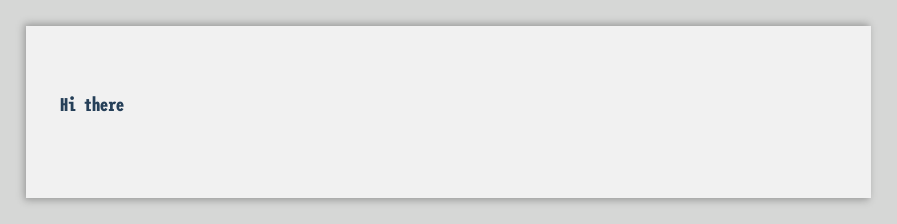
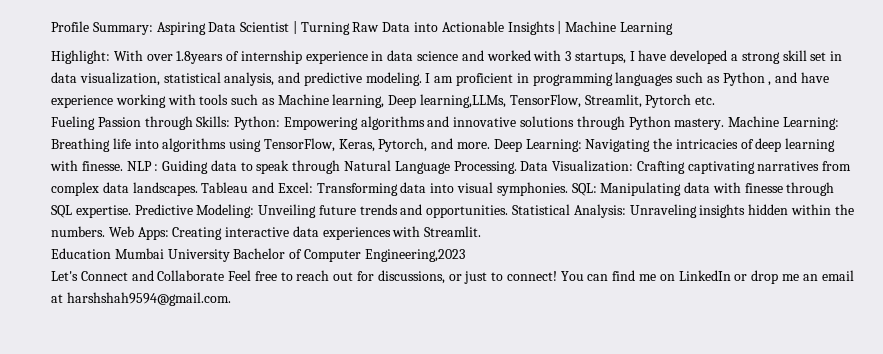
[60,96,124,112] Hi there -> [51,21,673,35] [51,50,843,64] [51,72,830,86] [51,94,716,108] [51,116,839,130] [51,138,836,152] [50,160,852,174] [51,182,835,196] [51,204,854,218] [51,226,482,240] [51,248,465,262] [51,270,854,284] [51,292,231,306] Profile Summary: Aspiring Data Scientist | Turning Raw Data into Actionable Insights | Machine Learning // Highlight: With over 1.8years of internship experience in data science and worked with 3 startups, I have developed a strong skill set in data visualization, statistical analysis, and predictive modeling. I am proficient in programming languages such as Python , and have experience working with tools such as Machine learning, Deep learning,LLMs, TensorFlow, Streamlit, Pytorch etc. // Fueling Passion through Skills: Python: Empowering algorithms and innovative solutions through Python mastery. Machine Learning: Breathing life into algorithms using TensorFlow, Keras, Pytorch, and more. Deep Learning: Navigating the intricacies of deep learning with finesse. NLP : Guiding data to speak through Natural Language Processing. Data Visualization: Crafting captivating narratives from complex data landscapes. Tableau and Excel: Transforming data into visual symphonies. SQL: Manipulating data with finesse through SQL expertise. Predictive Modeling: Unveiling future trends and opportunities. Statistical Analysis: Unraveling insights hidden within the numbers. Web Apps: Creating interactive data experiences with Streamlit. // Education Mumbai University Bachelor of Computer Engineering,2023 // Let's Connect and Collaborate Feel free to reach out for discussions, or just to connect! You can find me on LinkedIn or drop me an email at harshshah9594@gmail.com.

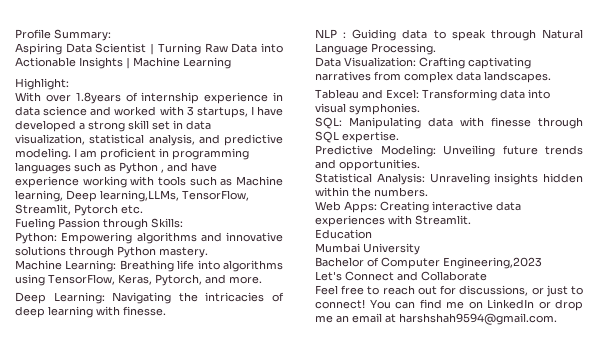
(153, 28) none -> (111, 35) //
(110, 57) none -> (69, 84) //
(231, 121) none -> (183, 223) //
(725, 124) none -> (208, 252) //
(491, 145) none -> (262, 280) //
(123, 166) none -> (166, 311) //
(517, 167) none -> (436, 49) //
(198, 189) none -> (551, 77) //
(568, 189) none -> (420, 109) //
(131, 211) none -> (399, 137) //
(509, 211) none -> (420, 165) //
(105, 231) none -> (428, 192) //
(111, 253) none -> (372, 234) //
(230, 255) none -> (420, 249) //
(225, 275) none -> (487, 276) //

